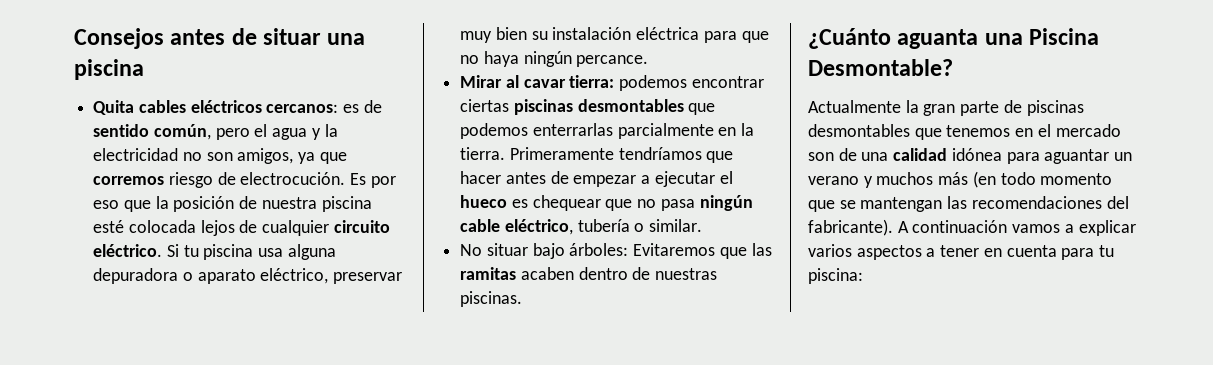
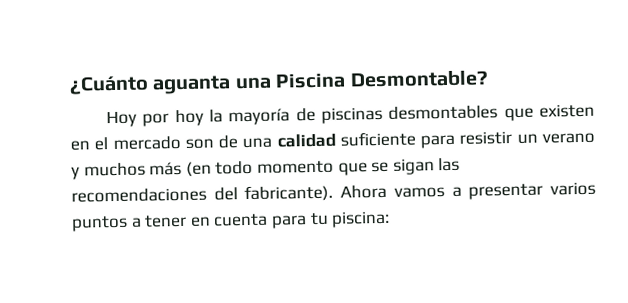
[74,28,366,49] [74,59,144,80] [93,100,382,115] [93,124,338,140] [93,148,347,164] [93,172,396,188] [93,196,372,212] [93,220,390,236] [93,244,336,260] [93,268,403,284] [460,27,769,43] [460,51,649,67] [460,75,764,91] [460,99,716,115] [460,123,755,139] [460,147,734,163] [460,171,733,187] [460,195,753,211] [460,219,703,235] [460,243,772,259] [460,267,718,280] [460,291,523,307] Consejos antes de situar una piscina // Quita cables eléctricos cercanos: es de sentido común, pero el agua y la electricidad no son amigos, ya que corremos riesgo de electrocución. Es por eso que la posición de nuestra piscina esté colocada lejos de cualquier circuito eléctrico. Si tu piscina usa alguna depuradora o aparato eléctrico, preservar muy bien su instalación eléctrica para que no haya ningún percance. // Mirar al cavar tierra: podemos encontrar ciertas piscinas desmontables que podemos enterrarlas parcialmente en la tierra. Primeramente tendríamos que hacer antes de empezar a ejecutar el hueco es chequear que no pasa ningún cable eléctrico, tubería o similar. // No situar bajo árboles: Evitaremos que las ramitas acaben dentro de nuestras piscinas. // -> (69, 85) none
[808,100,1000,116] Actualmente la gran parte -> [105,108,291,128] Hoy por hoy la mayoría
[946,125,1011,137] tenemos -> [539,103,595,118] existen
[951,148,1110,164] idónea para aguantar -> [339,131,513,149] suficiente para resistir
[860,197,943,212] mantengan -> [392,158,435,175] sigan
[897,220,1136,236] [808,244,922,260] A continuación vamos a explicar varios aspectos -> [340,181,596,200] [71,215,128,232] Ahora vamos a presentar varios puntos

